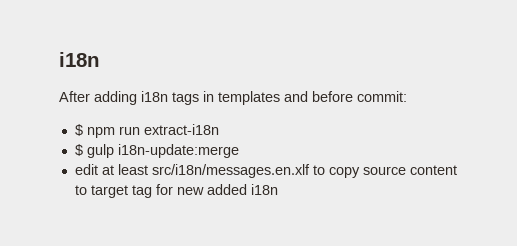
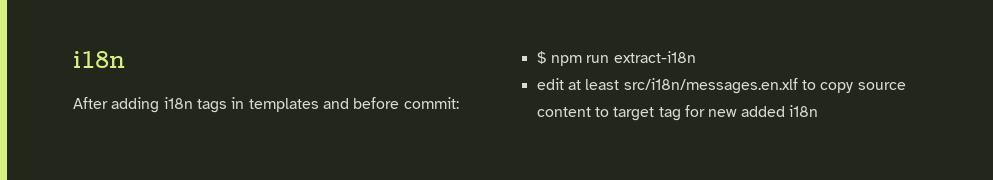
[74,144,239,158] // $ gulp i18n-update:merge -> (696, 57) none

